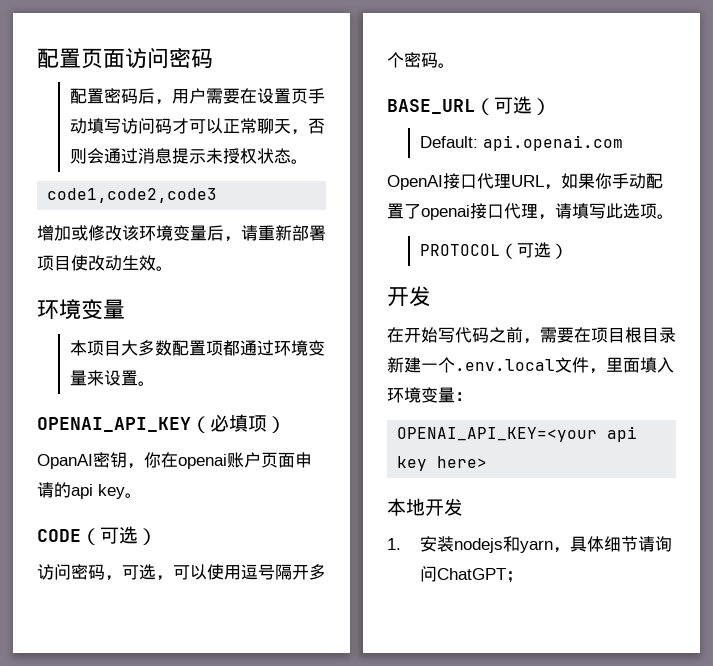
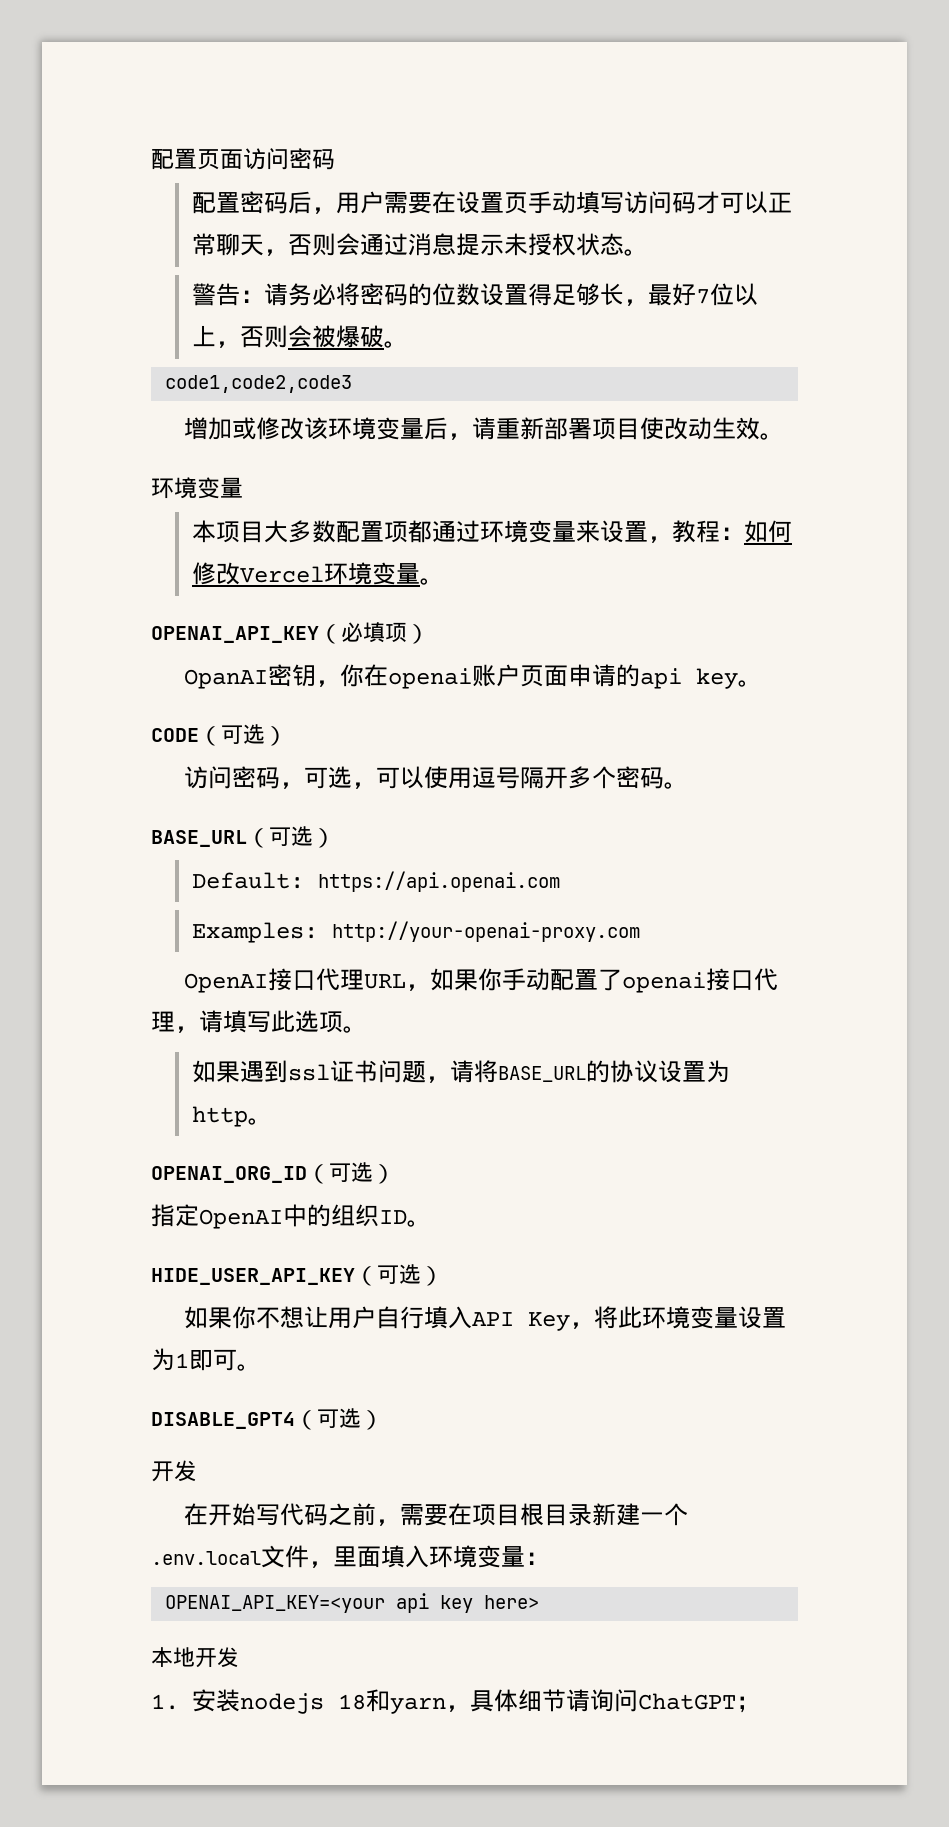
(308, 161) none -> [191,283,758,306] [191,325,408,348] // 警告：请务必将密码的位数设置得足够长，最好7位以上，否则会被爆破。
(138, 378) none -> [647,520,792,543] [191,562,420,585] ，教程：如何修改Vercel环境变量
[482,135,623,151] api.openai.com -> [317,871,560,892] [191,921,640,943] https://api.openai.com // Examples: http://your-openai-proxy.com
[419,244,500,256] PROTOCOL -> [191,1060,730,1083] [191,1106,272,1127] [151,1162,395,1184] [151,1204,431,1229] [151,1264,443,1286] [184,1306,787,1331] [151,1348,261,1371] [151,1412,295,1429] 如果遇到ssl证书问题，请将BASE_URL的协议设置为http。 // OPENAI_ORG_ID（可选） // 指定OpenAI中的组织ID。 // HIDE_USER_API_KEY（可选） // 如果你不想让用户自行填入API Key，将此环境变量设置为1即可。 // DISABLE_GPT4
(503, 545) none -> [337,1694,366,1710] 18

